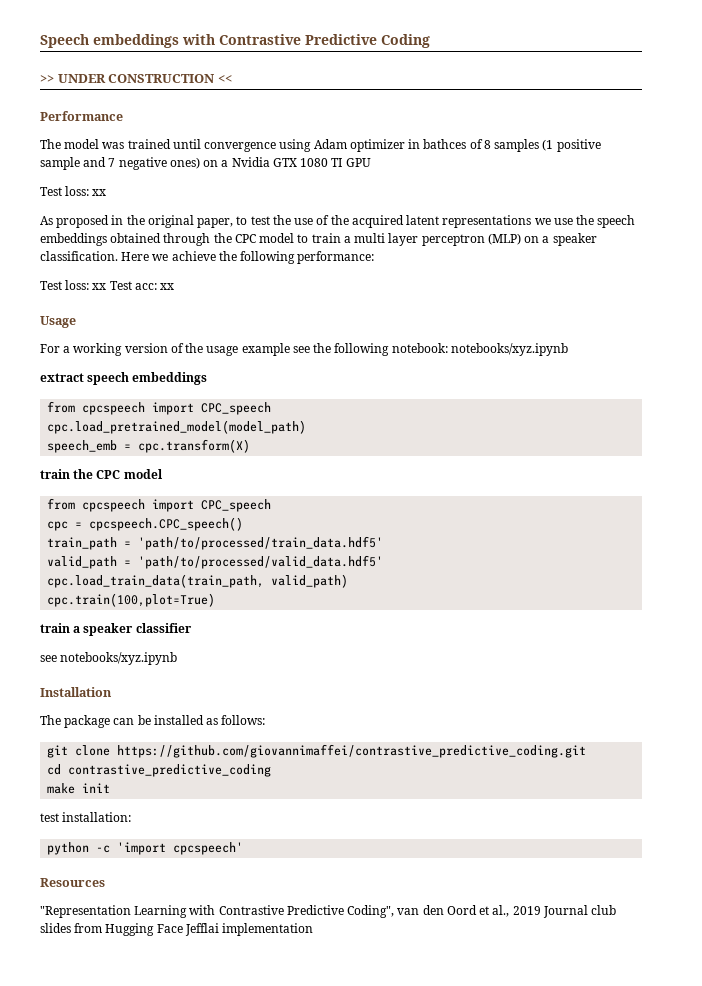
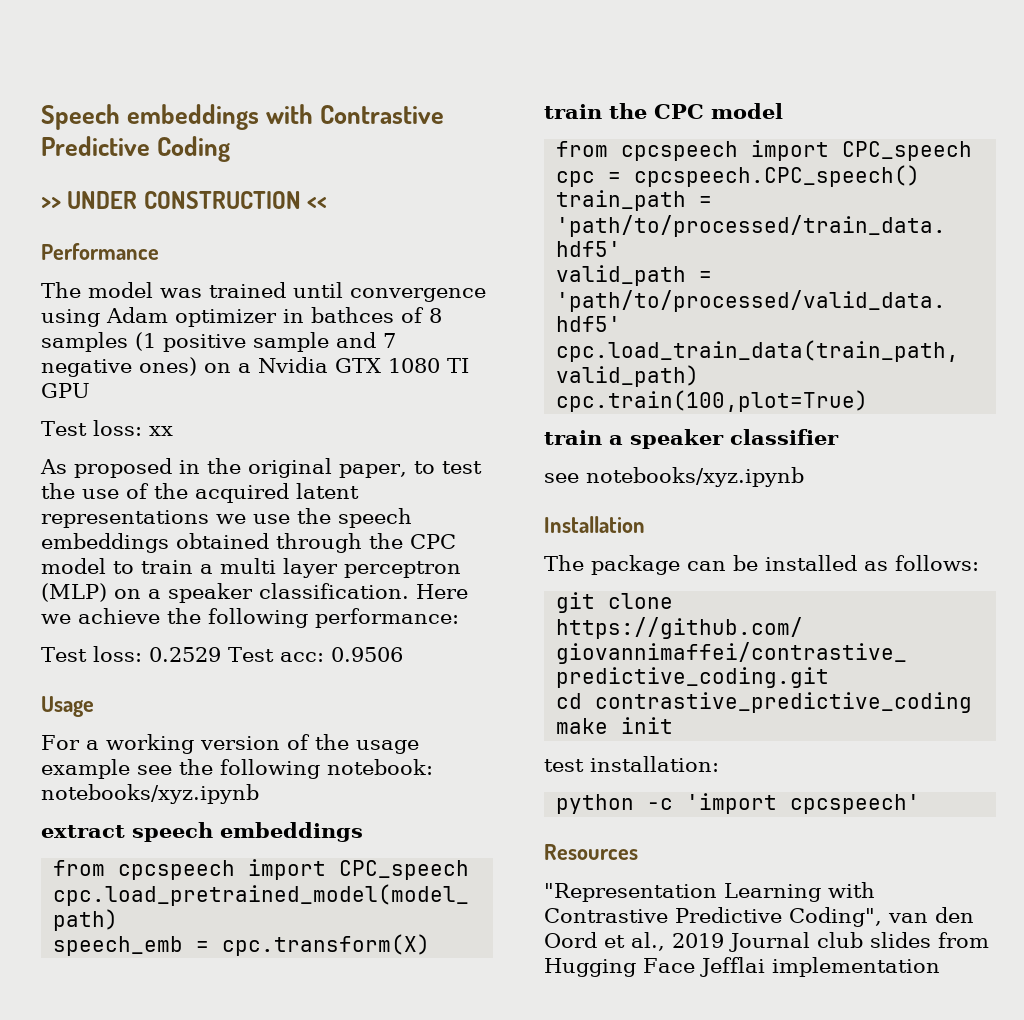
[92,283,107,290] xx -> [148,647,221,662] 0.2529
[160,283,175,290] xx -> [330,647,403,662] 0.9506

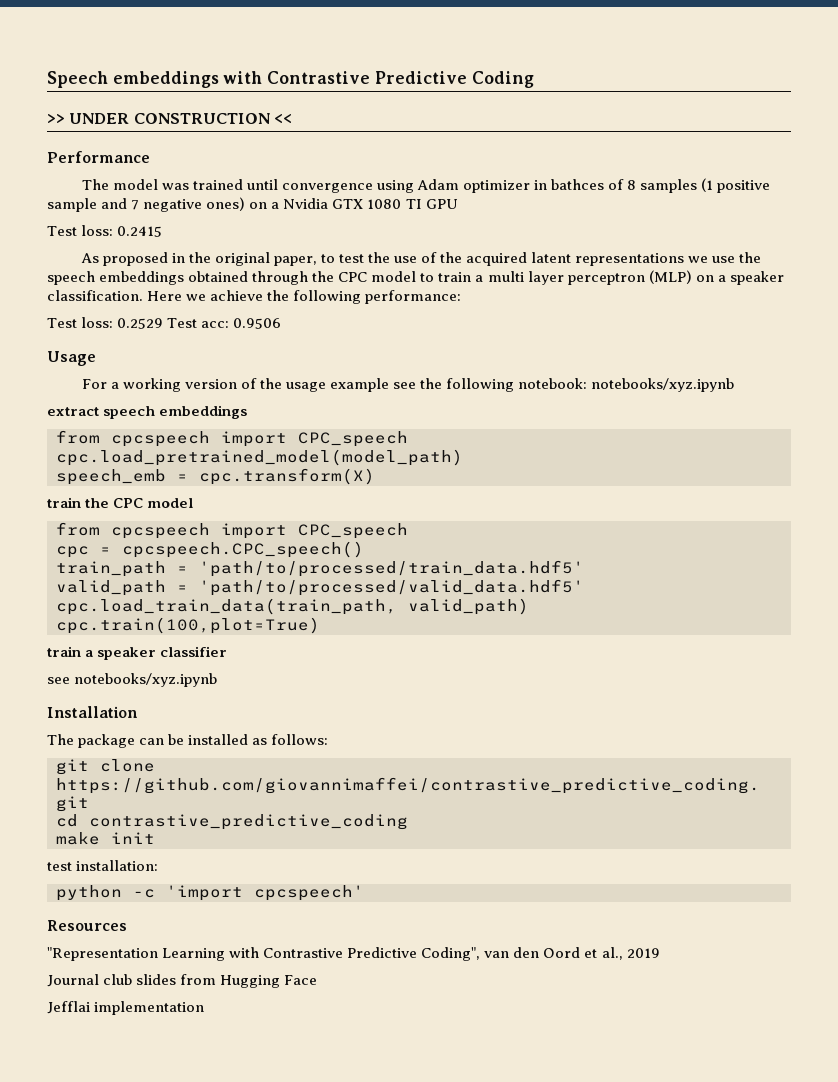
[148,426,173,436] xx -> [117,226,163,237] 0.2415
(724, 940) none -> (660, 953) //
(695, 965) none -> (318, 980) //

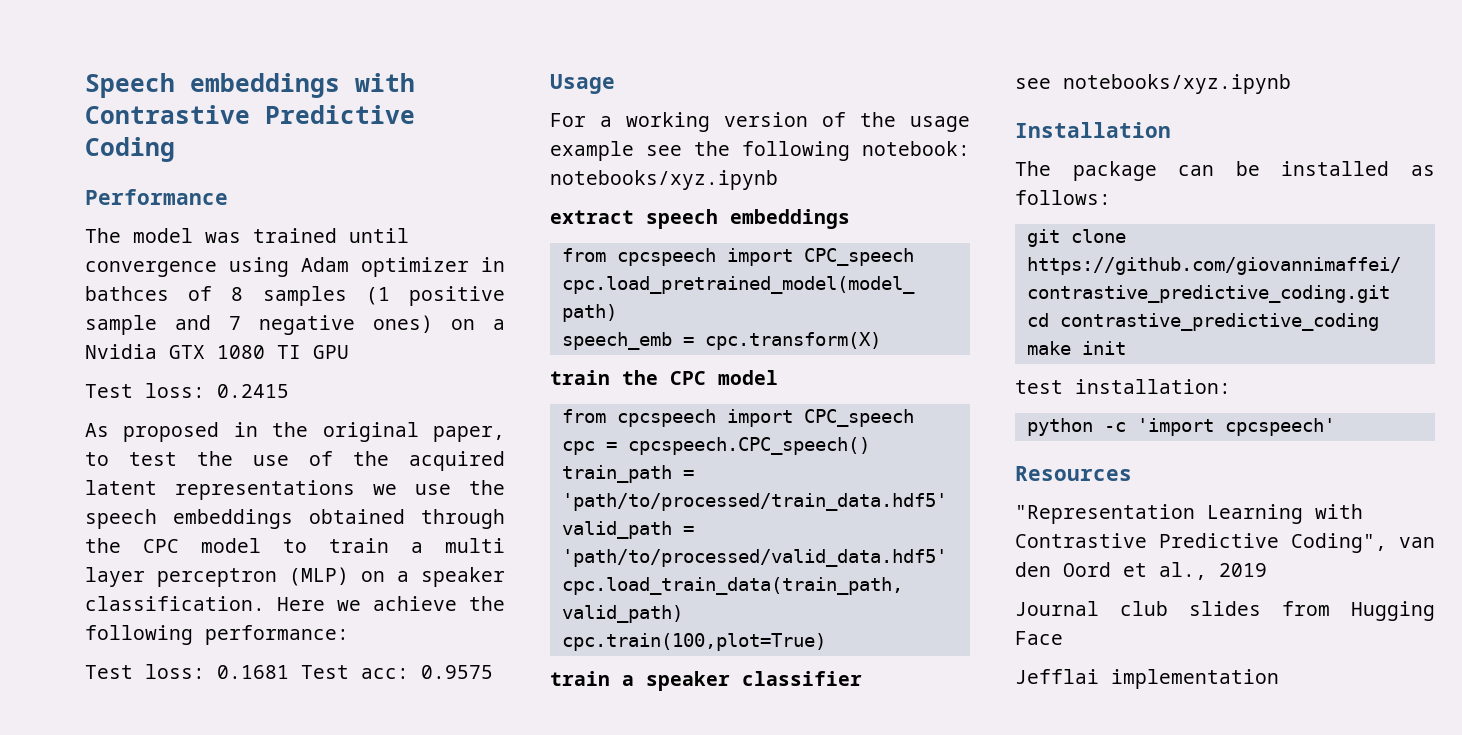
[47,113,293,124] // >> UNDER CONSTRUCTION << -> (175, 149) none
[117,318,164,329] 0.2529 -> [217,665,289,679] 0.1681
[233,318,282,329] 0.9506 -> [421,665,493,679] 0.9575

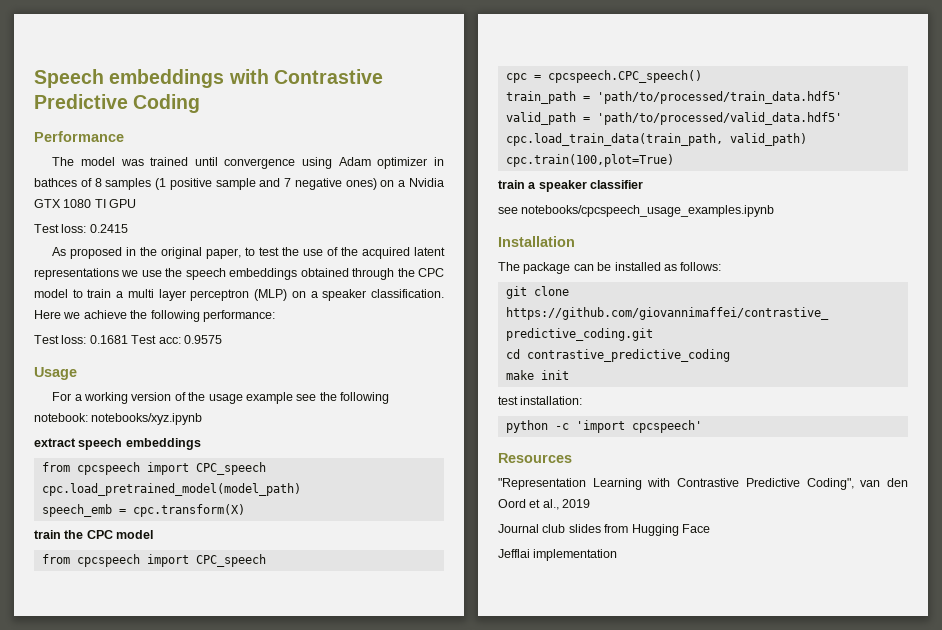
[1063,74,1291,94] notebooks/xyz.ipynb -> [521,205,775,217] notebooks/cpcspeech_usage_examples.ipynb

